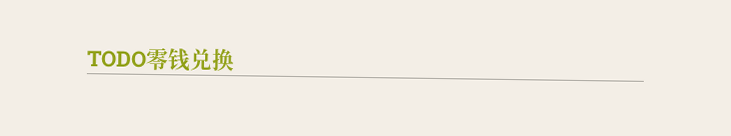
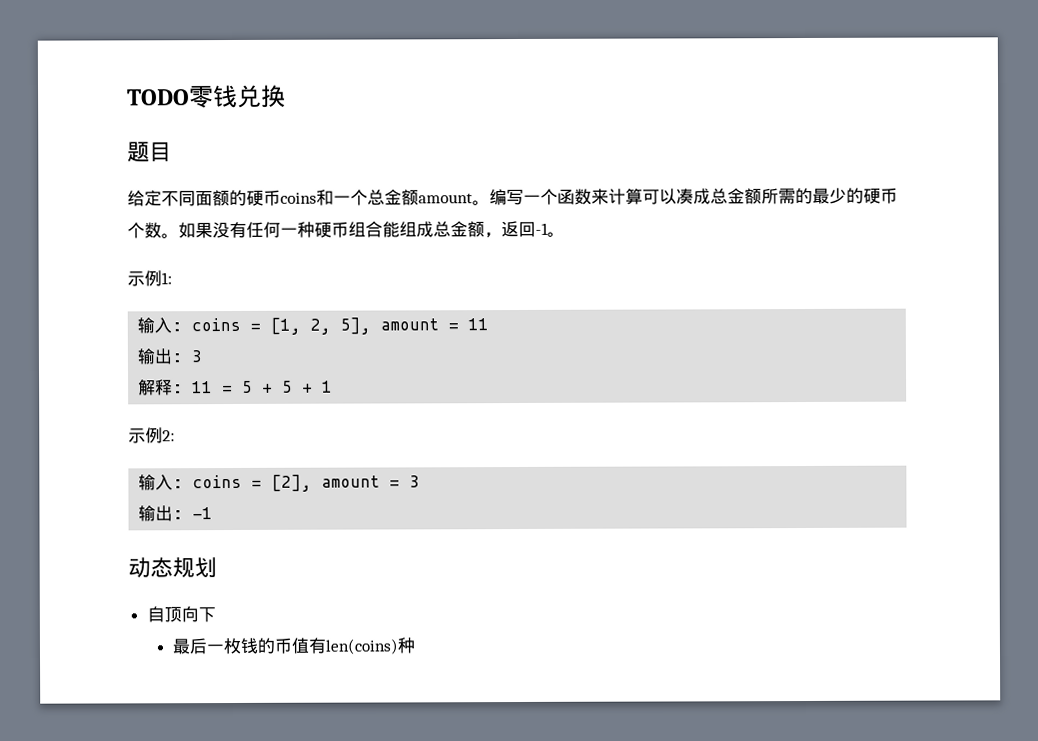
(235, 59) none -> [127,141,172,163] [127,187,898,207] [127,221,565,239] [127,270,172,287] [137,317,490,335] [137,348,203,365] [138,379,334,396] [128,427,175,444] [138,474,421,492] [138,505,214,522] [128,557,217,579] [146,606,216,623] [171,637,415,655] // 题目 // 给定不同面额的硬币coins和一个总金额amount。编写一个函数来计算可以凑成总金额所需的最少的硬币个数。如果没有任何一种硬币组合能组成总金额，返回-1。 // 示例1: // 输入: coins = [1, 2, 5], amount = 11 // 输出: 3 // 解释: 11 = 5 + 5 + 1 // 示例2: // 输入: coins = [2], amount = 3 // 输出: -1 // 动态规划 // 自顶向下 // 最后一枚钱的币值有len(coins)种

